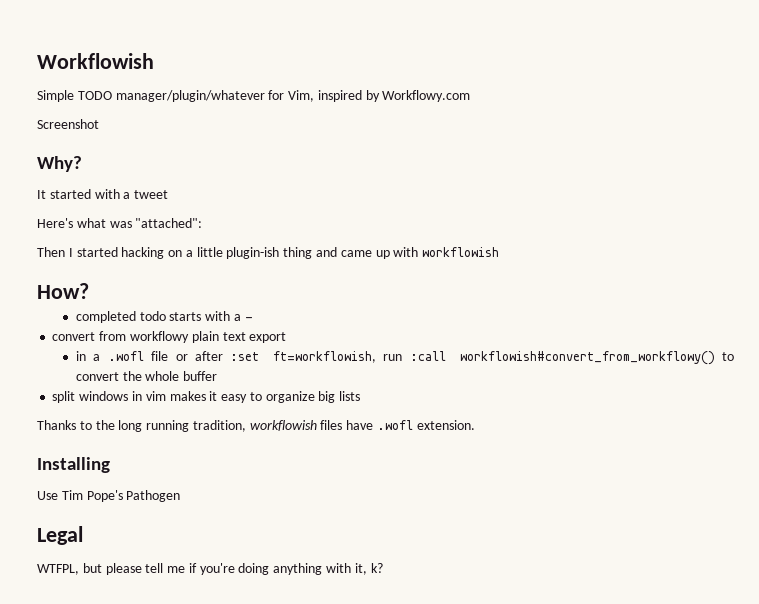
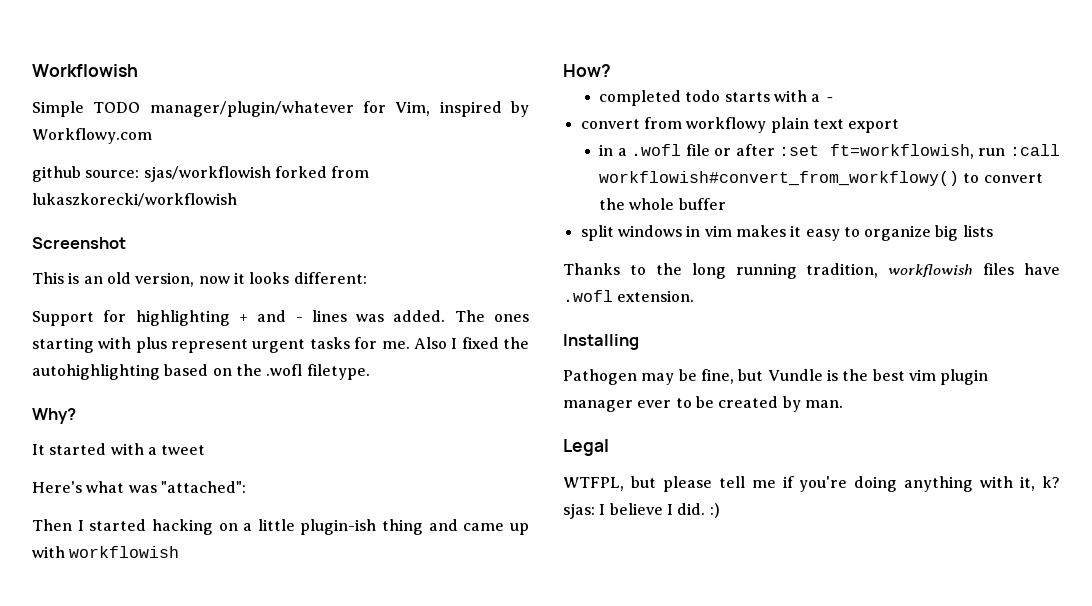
[37,119,99,129] Screenshot -> [32,166,370,182] [32,193,237,207] [32,237,126,249] [32,272,367,287] [32,310,529,326] [32,337,530,353] [32,364,370,380] github source: sjas/workflowish forked from lukaszkorecki/workflowish // Screenshot // This is an old version, now it looks different: // Support for highlighting + and - lines was added. The ones starting with plus represent urgent tasks for me. Also I fixed the autohighlighting based on the .wofl filetype.
[37,490,181,502] Use Tim Pope's Pathogen -> [563,369,989,385] [563,396,843,412] Pathogen may be fine, but Vundle is the best vim plugin manager ever to be created by man.
(383, 568) none -> [563,503,720,519] sjas: I believe I did. :)

